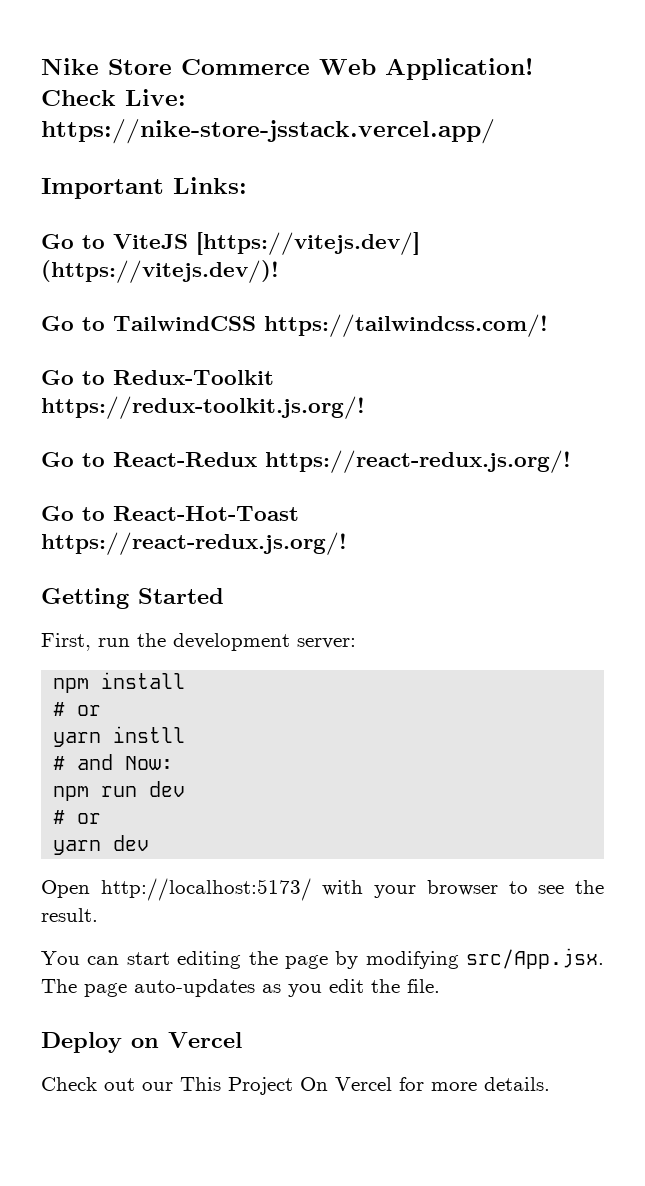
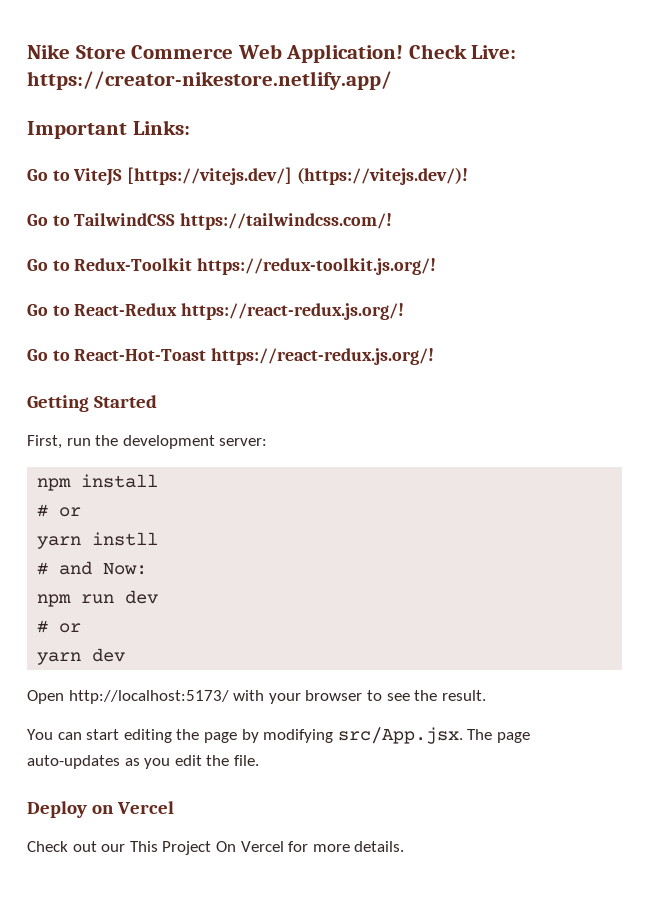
[41,119,495,144] https://nike-store-jsstack.vercel.app/ -> [27,71,392,90] https://creator-nikestore.netlify.app/

